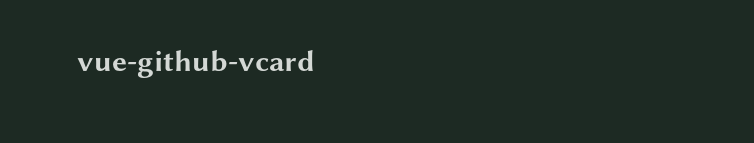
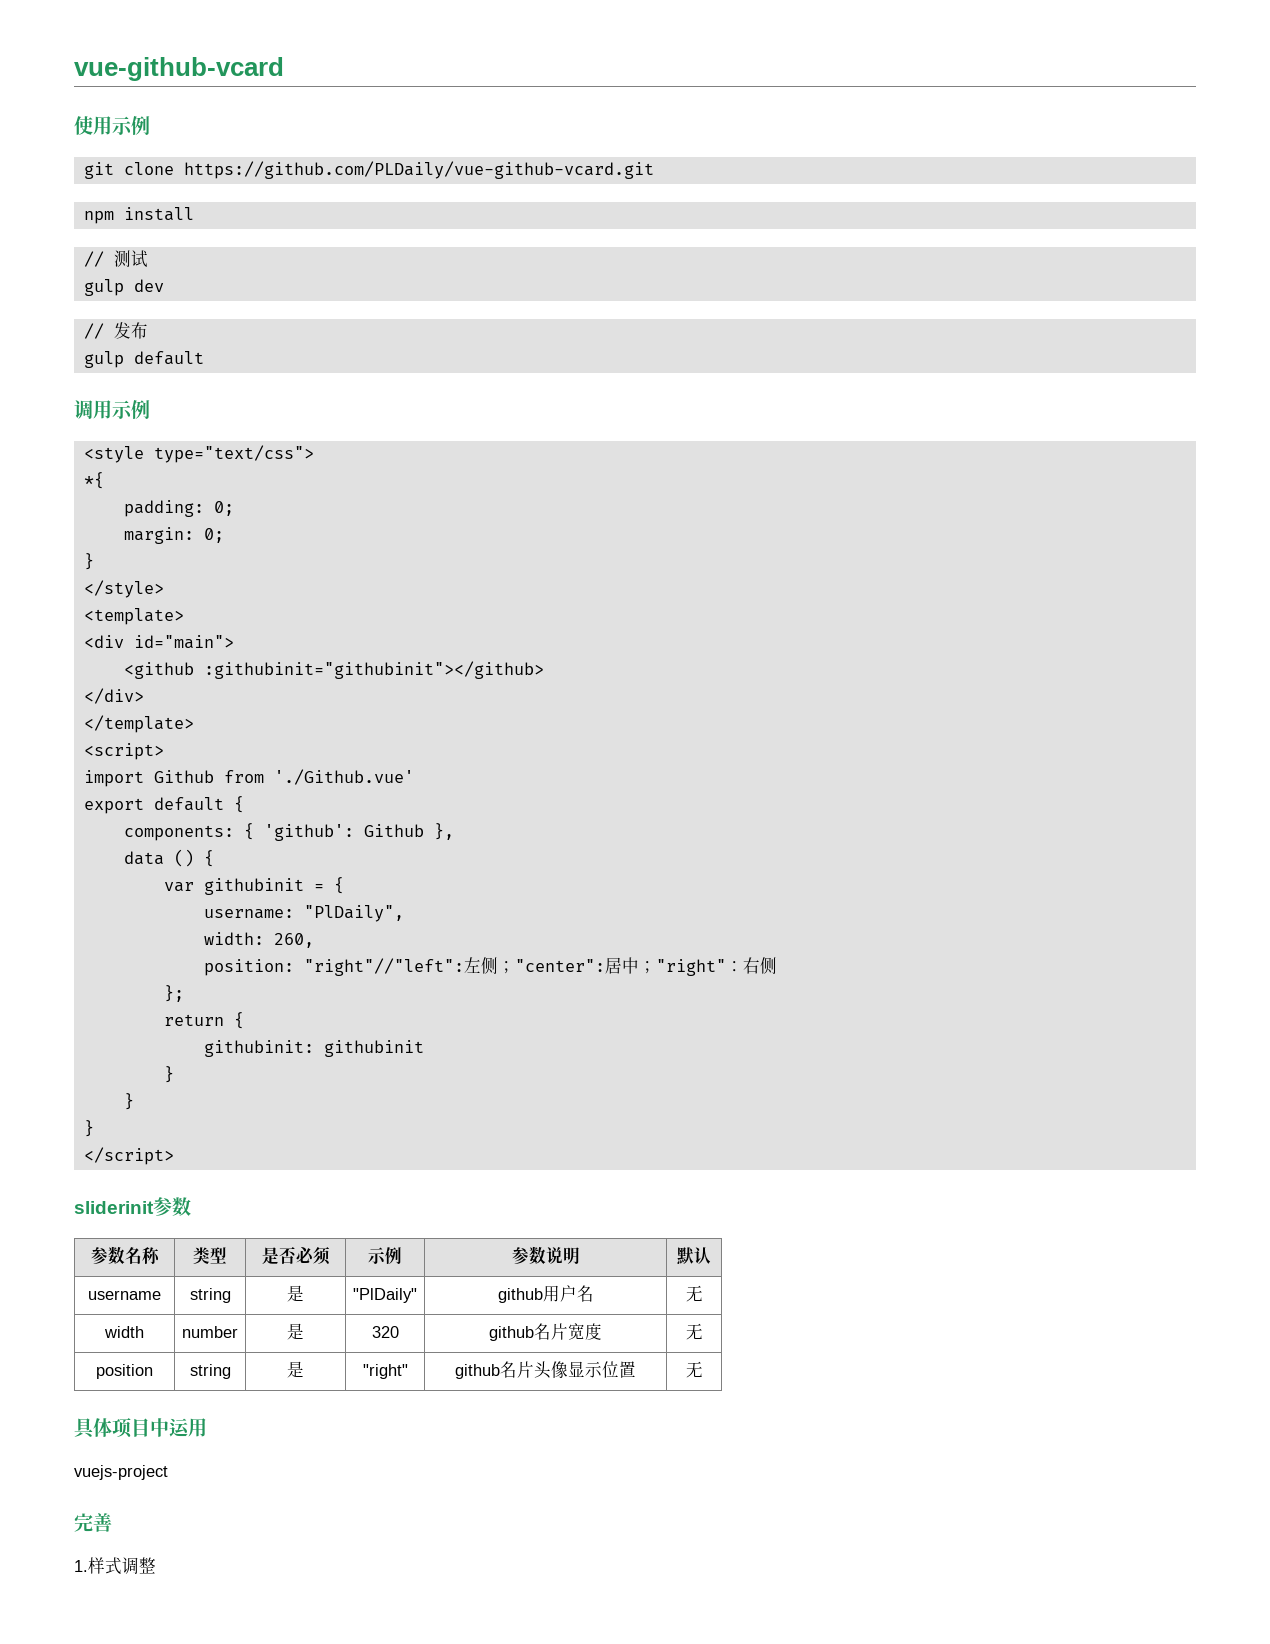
(315, 64) none -> [74,116,150,135] [83,161,654,179] [83,207,194,224] [83,250,148,267] [83,279,164,296] [83,322,148,339] [83,351,204,368] [74,400,150,419] [83,445,314,463] [83,472,104,489] [123,500,234,517] [123,527,224,544] [83,553,94,570] [83,580,164,598] [83,608,184,625] [83,635,234,649] [123,661,544,679] [83,688,144,704] [83,715,194,733] [83,743,164,760] [83,769,414,787] [83,796,244,814] [123,823,454,841] [123,849,214,867] [163,877,344,895] [203,905,404,922] [203,932,314,948] [203,957,777,976] [163,985,184,1002] [163,1012,244,1029] [203,1040,424,1057] [163,1066,174,1083] [123,1093,134,1110] [83,1120,94,1137] [83,1147,174,1165] [74,1197,191,1216] [90,1246,160,1265] [193,1247,227,1264] [261,1246,331,1265] [368,1247,402,1264] [511,1246,580,1265] [677,1247,711,1265] [88,1290,161,1300] [189,1288,231,1303] [287,1285,304,1302] [353,1288,417,1303] [497,1285,594,1303] [685,1285,703,1302] [104,1326,144,1338] [182,1326,238,1338] [287,1323,304,1340] [371,1326,399,1338] [489,1323,602,1341] [685,1323,703,1340] [96,1364,153,1379] [189,1364,231,1379] [287,1361,304,1378] [362,1364,408,1379] [455,1361,636,1379] [685,1361,703,1378] [74,1418,207,1439] [74,1465,168,1480] [74,1513,112,1532] [74,1557,156,1575] // 使用示例 // git clone https://github.com/PLDaily/vue-github-vcard.git // npm install // // 测试 // gulp dev // // 发布 // gulp default // 调用示例 // <style type="text/css"> // *{ // padding: 0; // margin: 0; // } // </style> // <template> // <div id="main"> // <github :githubinit="githubinit"></github> // </div> // </template> // <script> // import Github from './Github.vue' // export default { // components: { 'github': Github }, // data () { // var githubinit = { // username: "PlDaily", // width: 260, // position: "right"//"left":左侧；"center":居中；"right"：右侧 // }; // return { // githubinit: githubinit // } // } // } // </script> // sliderinit参数 // 参数名称 | 类型 | 是否必须 | 示例 | 参数说明 | 默认 // username | string | 是 | "PlDaily" | github用户名 | 无 // width | number | 是 | 320 | github名片宽度 | 无 // position | string | 是 | "right" | github名片头像显示位置 | 无 // 具体项目中运用 // vuejs-project // 完善 // 1.样式调整

